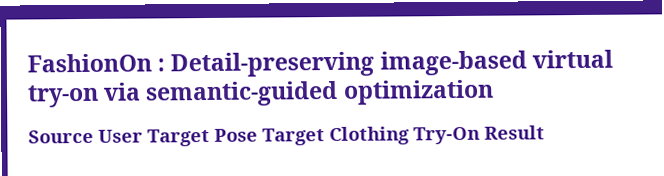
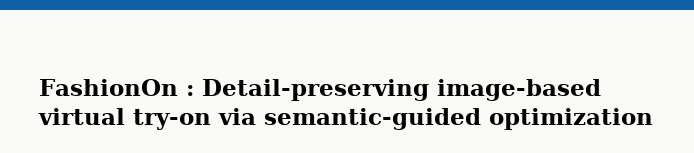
[28,125,545,147] // Source User Target Pose Target Clothing Try-On Result -> (653, 119) none

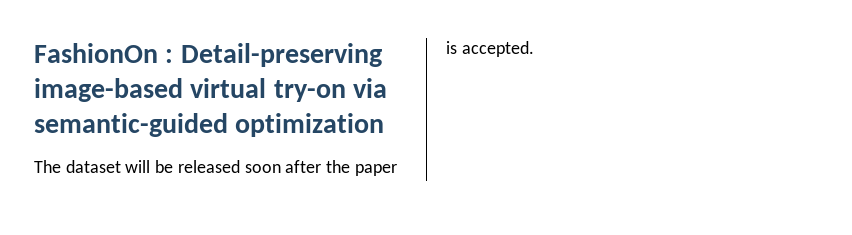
(653, 119) none -> [34,160,397,176] [446,41,534,57] // The dataset will be released soon after the paper is accepted.

